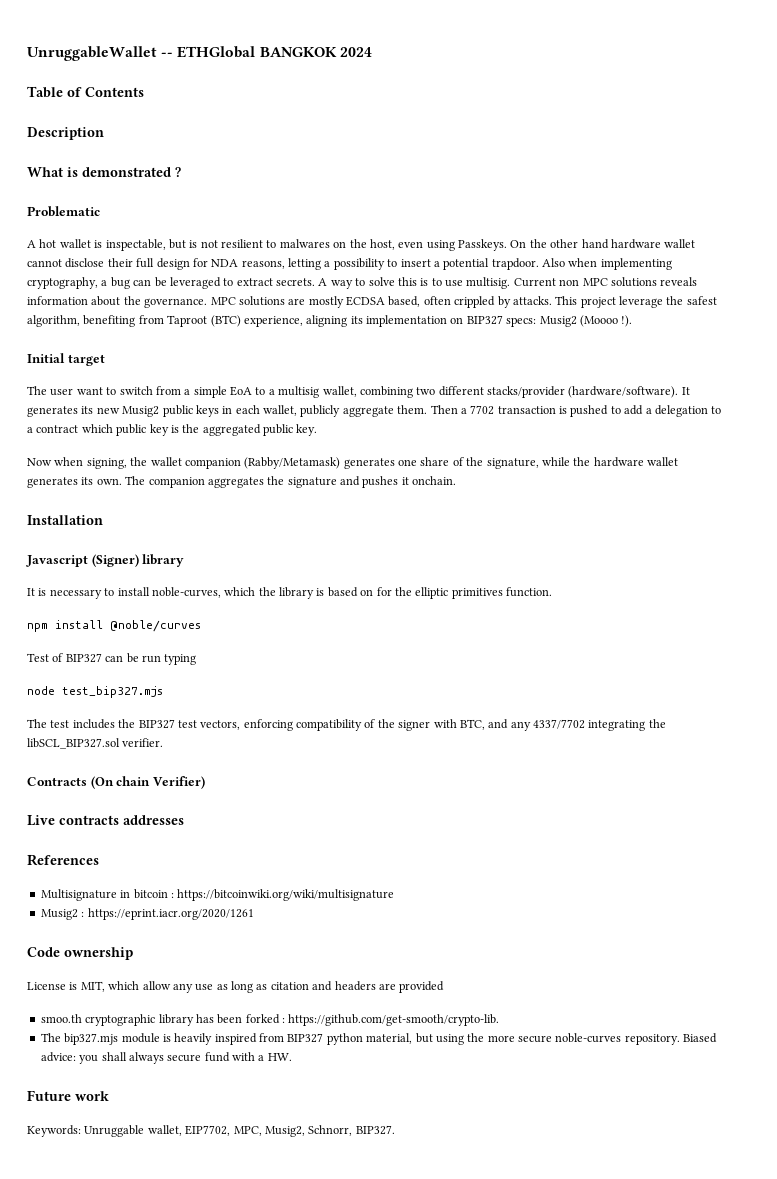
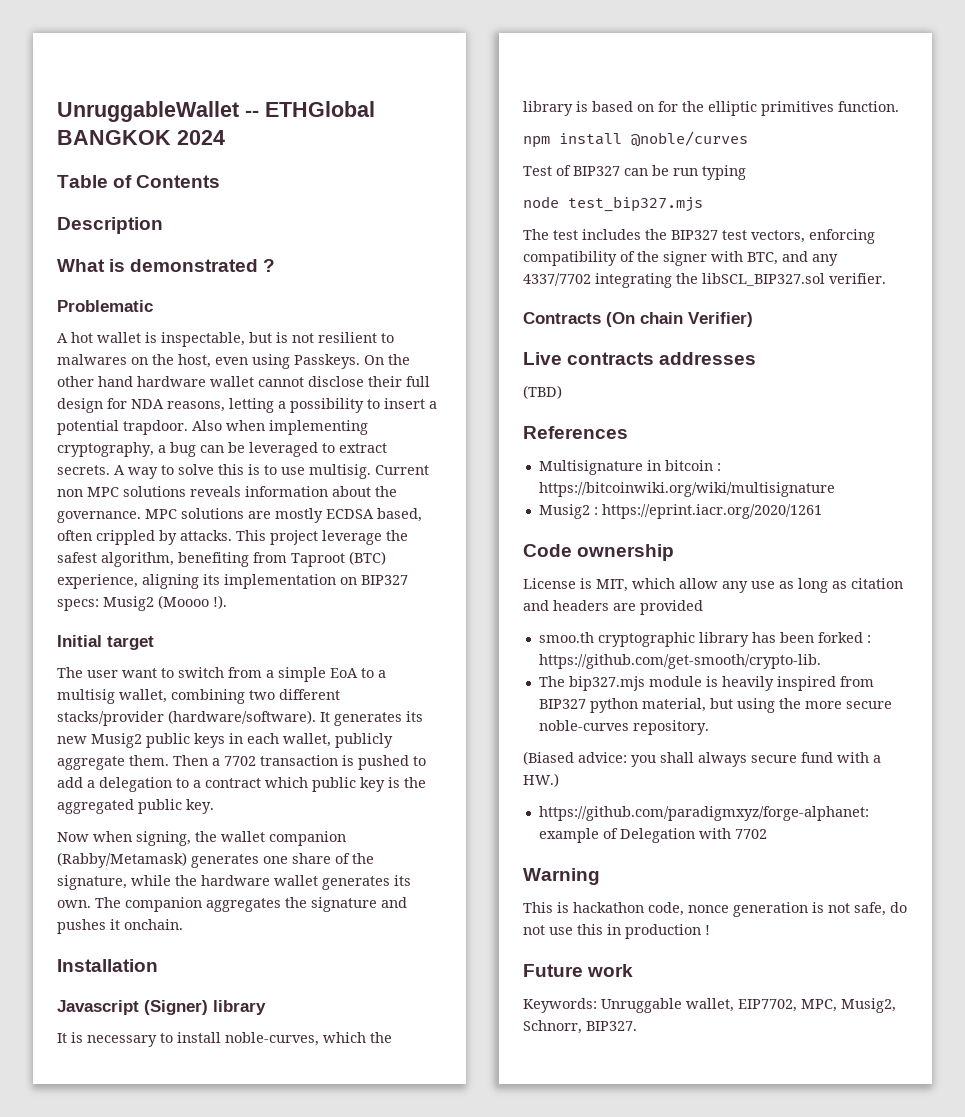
(184, 820) none -> [523,385,562,399] // (TBD)
[683,1033,718,1043] Biased -> [523,751,574,765] // (Biased
[267,1053,292,1061] HW. -> [523,773,559,787] [538,806,869,821] [538,828,767,843] [523,868,600,885] [523,902,907,917] [523,924,710,939] HW.) // https://github.com/paradigmxyz/forge-alphanet: example of Delegation with 7702 // Warning // This is hackathon code, nonce generation is not safe, do not use this in production !

